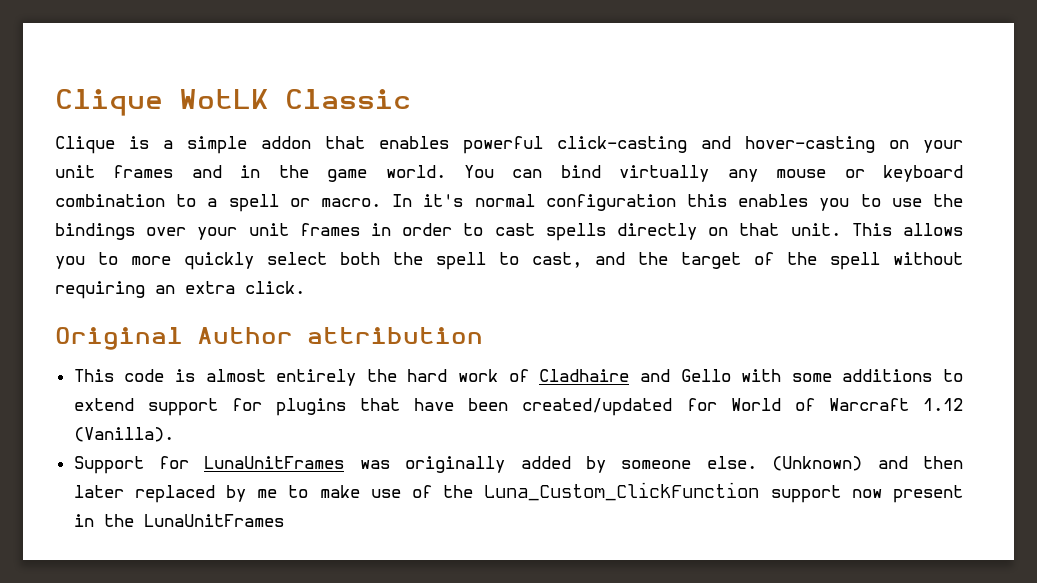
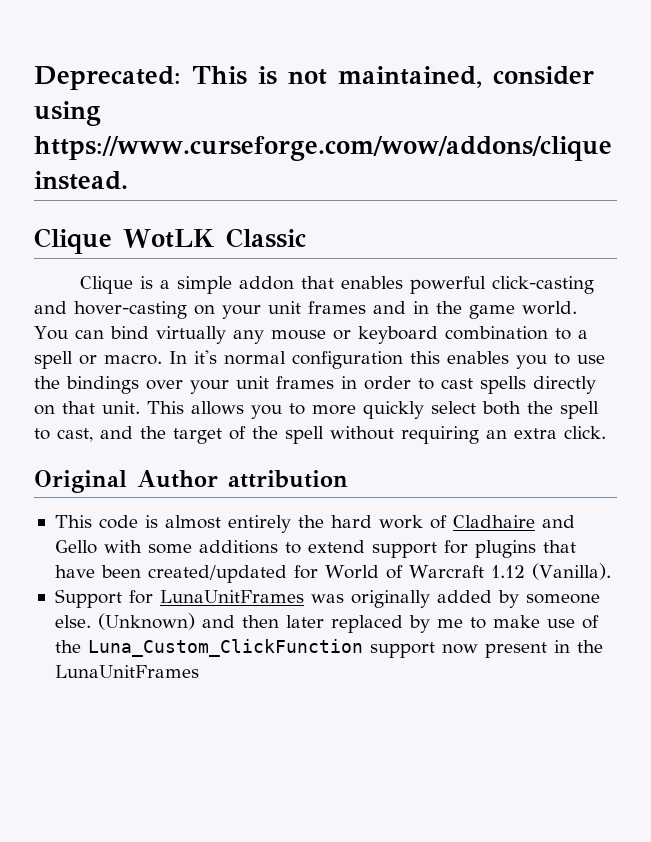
(55, 102) none -> [34,66,594,90] [34,101,101,126] [34,136,612,161] [34,171,128,190] Deprecated: This is not maintained, consider using https://www.curseforge.com/wow/addons/clique instead. //

